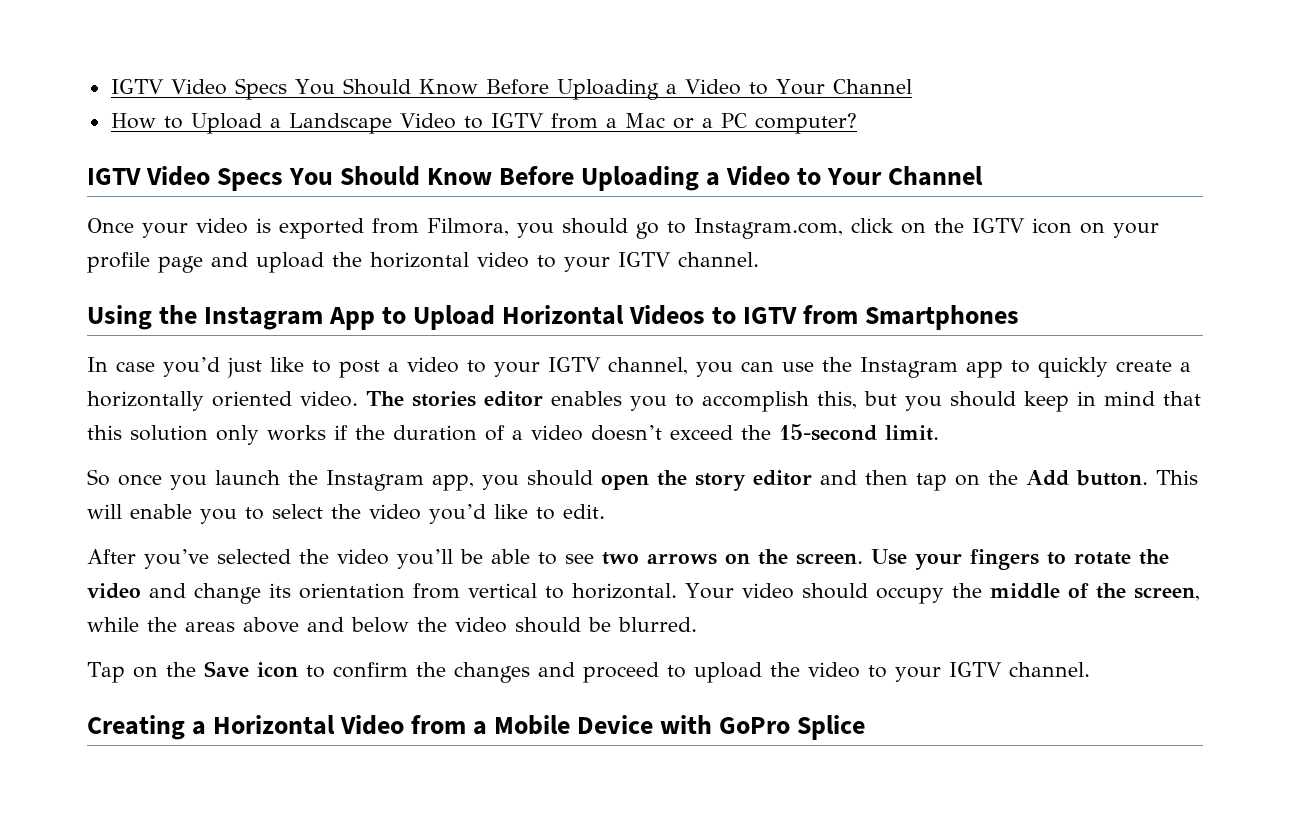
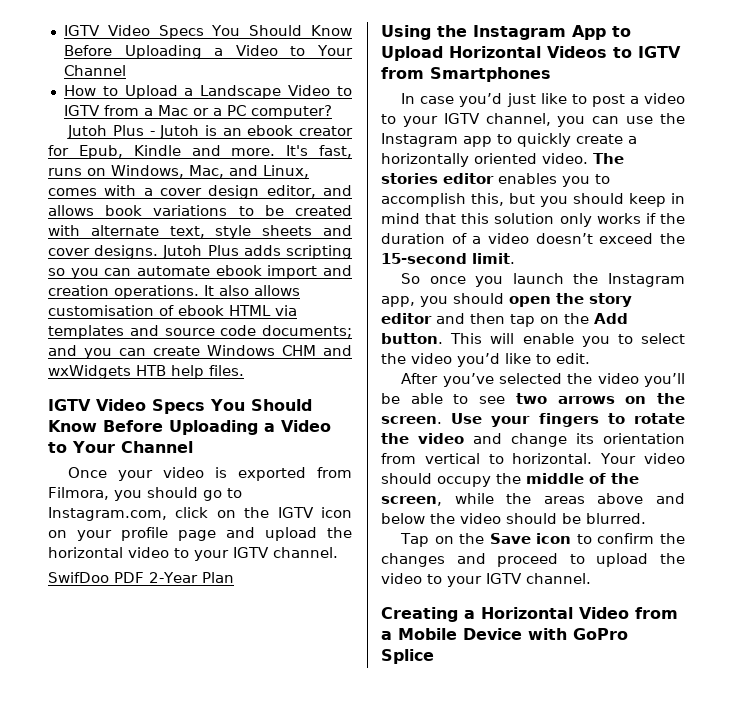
(857, 123) none -> [67,125,353,139] [48,145,352,159] [48,165,309,178] [48,185,352,199] [48,205,352,216] [48,225,353,239] [48,245,352,259] [48,265,352,279] [48,285,300,299] [48,305,297,316] [48,325,352,339] [48,345,352,359] [48,365,244,379] // Jutoh Plus - Jutoh is an ebook creator for Epub, Kindle and more. It's fast, runs on Windows, Mac, and Linux, comes with a cover design editor, and allows book variations to be created with alternate text, style sheets and cover designs. Jutoh Plus adds scripting so you can automate ebook import and creation operations. It also allows customisation of ebook HTML via templates and source code documents; and you can create Windows CHM and wxWidgets HTB help files.
(759, 259) none -> [48,572,234,583] // SwifDoo PDF 2-Year Plan

